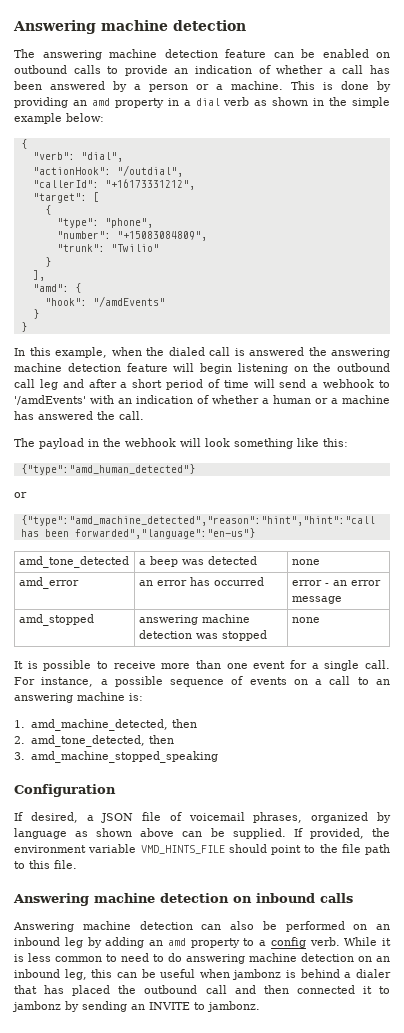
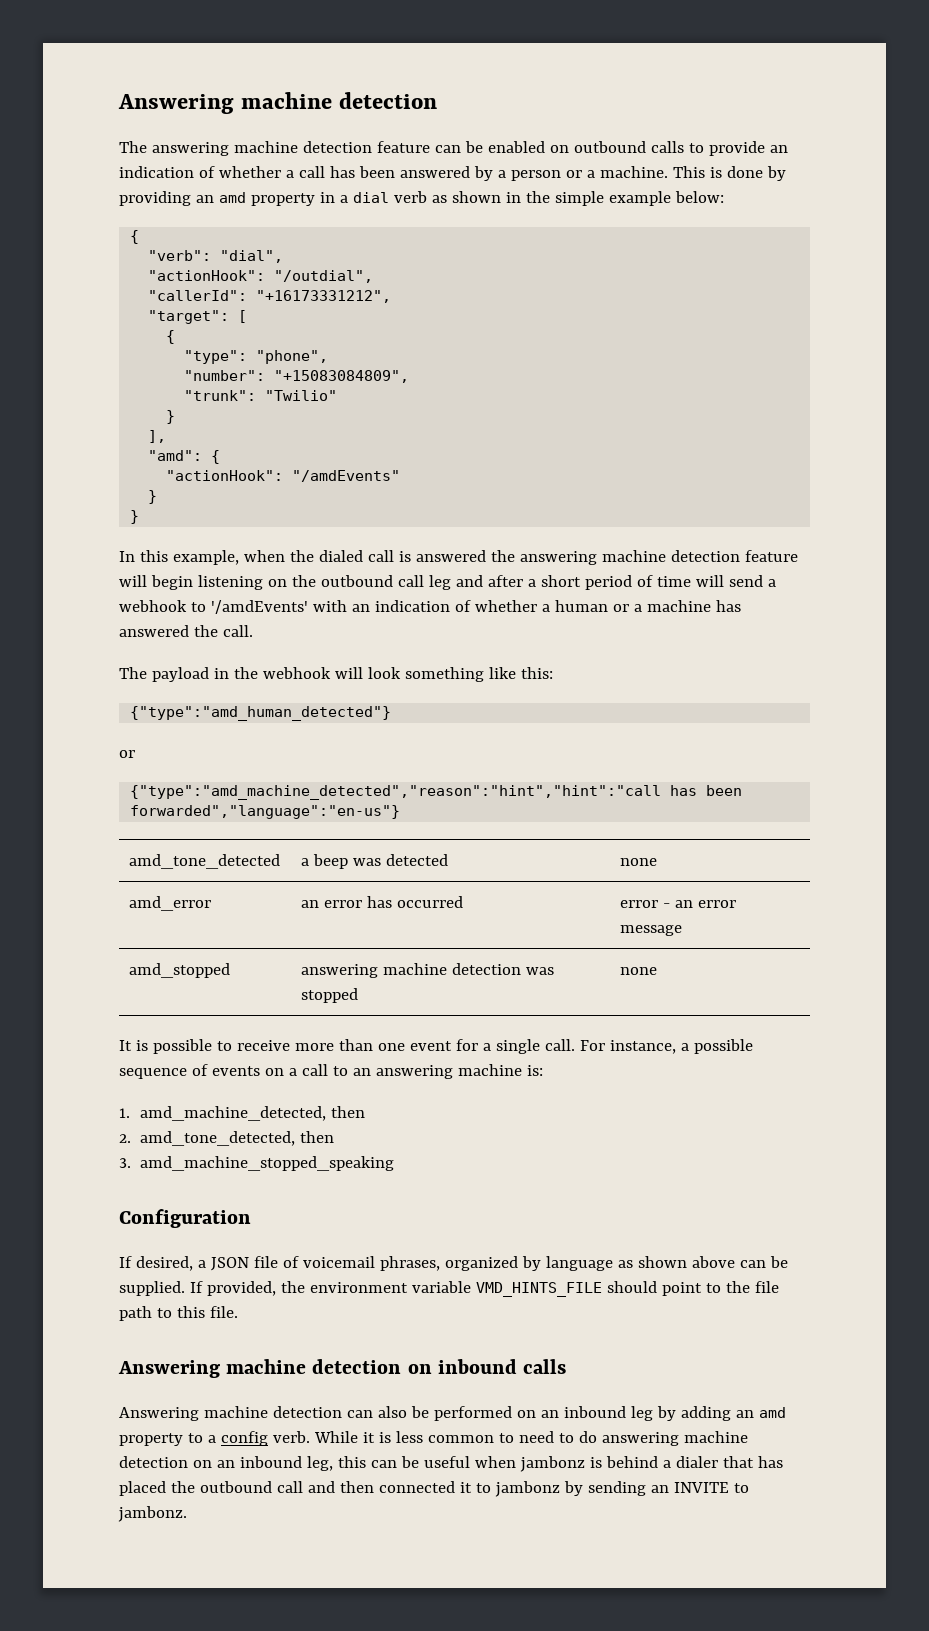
[44,298,87,306] "hook": -> [166,470,284,481] "actionHook":

